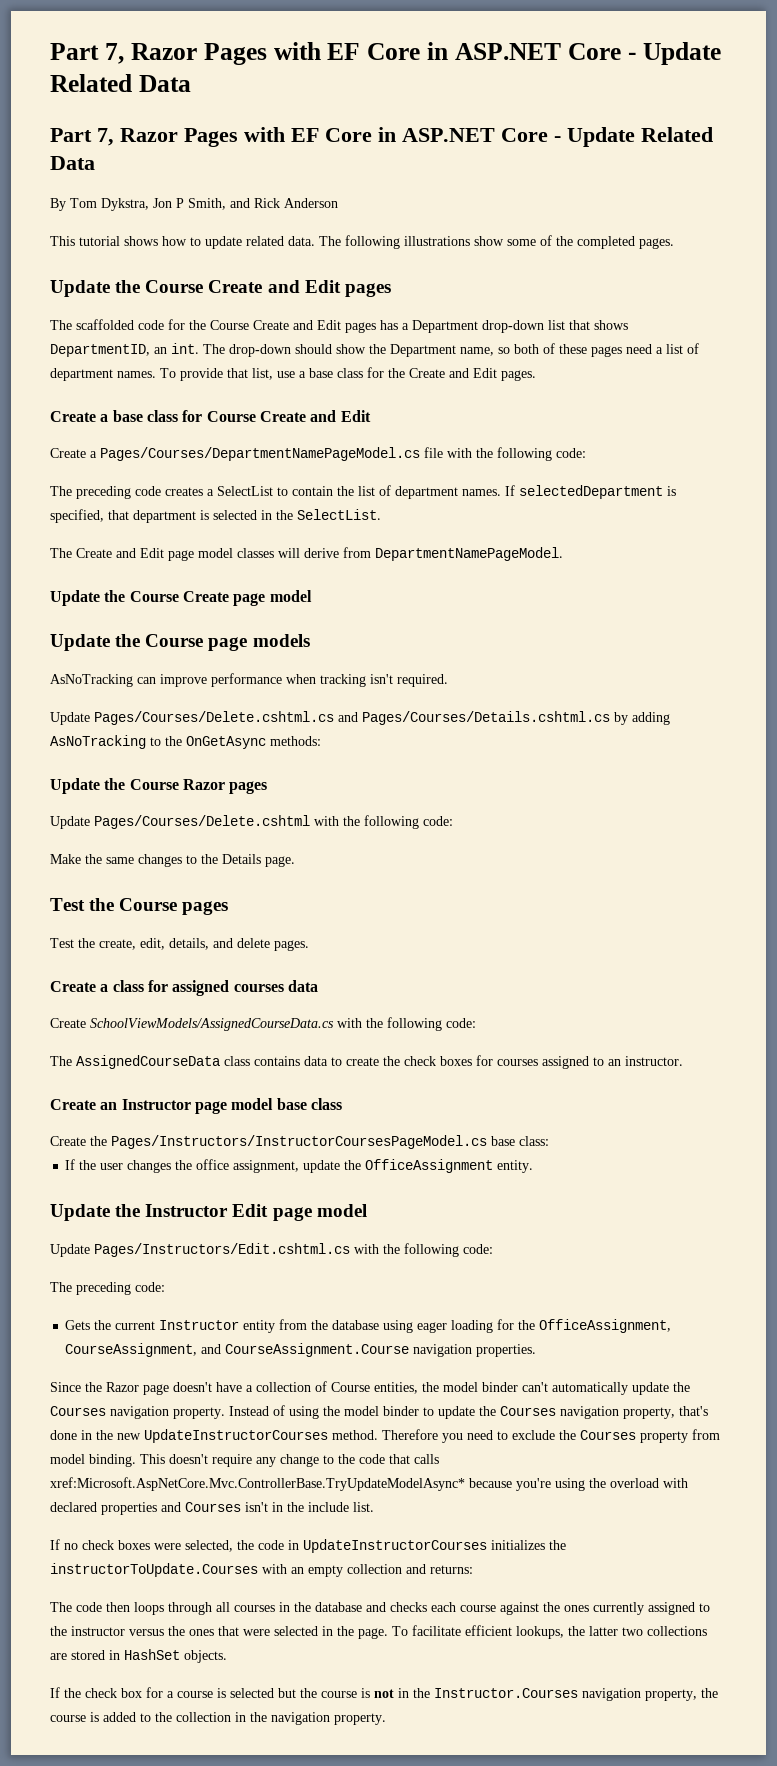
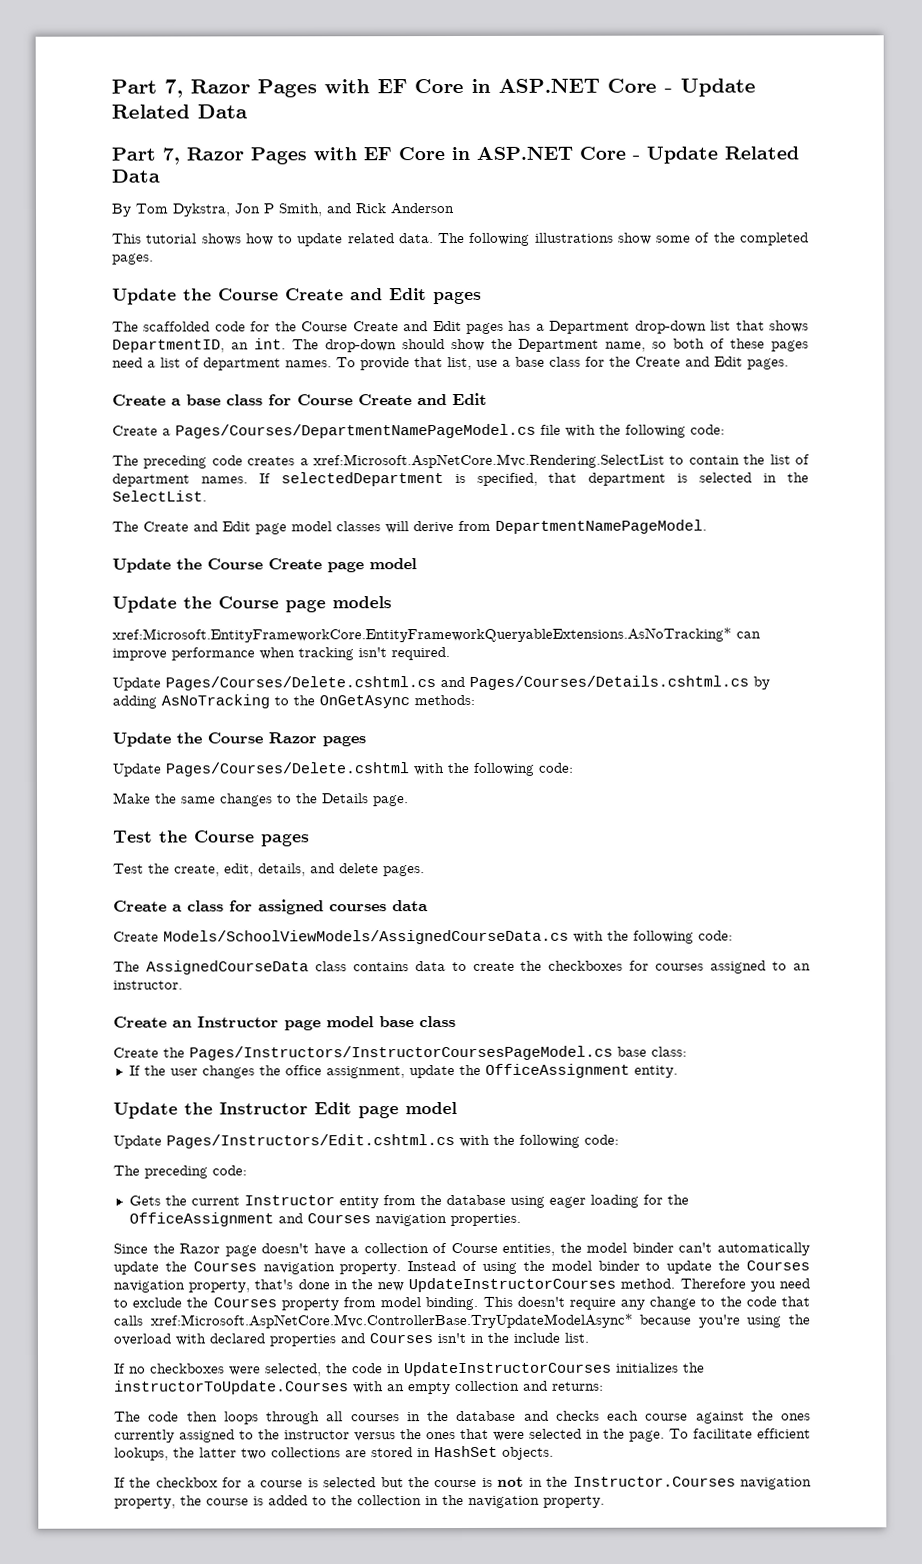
[217,486,273,496] SelectList -> [313,453,665,469] xref:Microsoft.AspNetCore.Mvc.Rendering.SelectList
[50,674,133,687] AsNoTracking -> [112,627,732,643] xref:Microsoft.EntityFrameworkCore.EntityFrameworkQueryableExtensions.AsNoTracking*
[90,1018,334,1031] SchoolViewModels/AssignedCourseData.cs -> [163,929,569,945] Models/SchoolViewModels/AssignedCourseData.cs
[404,1056,472,1066] check boxes -> [548,960,624,971] checkboxes
[539,1319,672,1333] [65,1343,410,1357] OfficeAssignment, CourseAssignment, and CourseAssignment.Course -> [128,1212,371,1227] OfficeAssignment and Courses
[82,1540,150,1550] check boxes -> [150,1363,225,1374] checkboxes
[85,1688,142,1698] check box -> [155,1477,218,1488] checkbox

